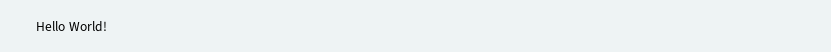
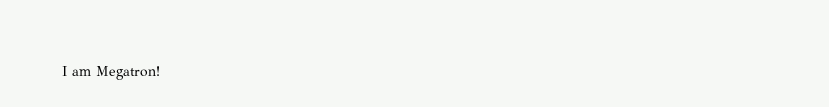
[36,21,107,32] Hello World! -> [62,66,160,80] I am Megatron!

